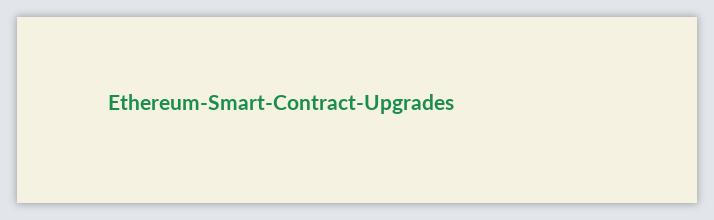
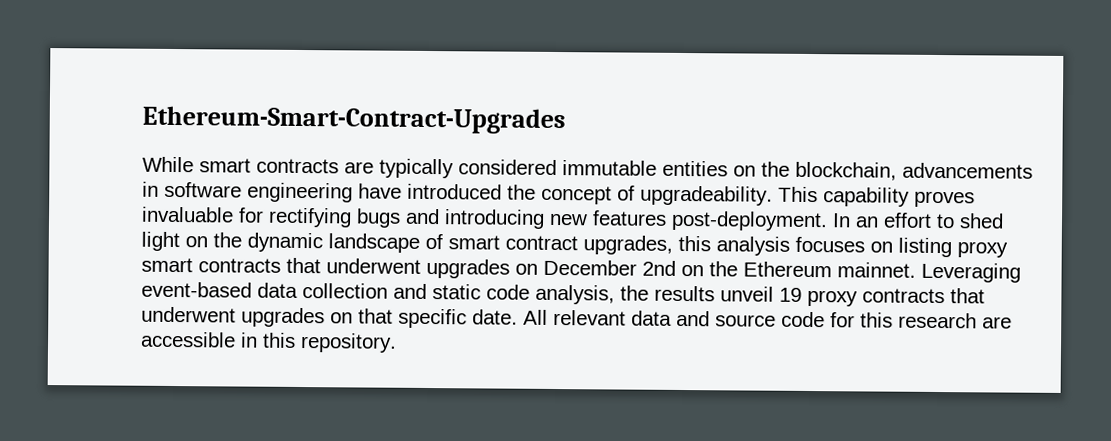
(454, 104) none -> [142,156,1033,181] [142,181,975,208] [141,206,1004,232] [141,231,1008,258] [141,257,1021,283] [141,281,985,307] [141,306,1012,329] [140,331,397,353] // While smart contracts are typically considered immutable entities on the blockchain, advancements in software engineering have introduced the concept of upgradeability. This capability proves invaluable for rectifying bugs and introducing new features post-deployment. In an effort to shed light on the dynamic landscape of smart contract upgrades, this analysis focuses on listing proxy smart contracts that underwent upgrades on December 2nd on the Ethereum mainnet. Leveraging event-based data collection and static code analysis, the results unveil 19 proxy contracts that underwent upgrades on that specific date. All relevant data and source code for this research are accessible in this repository.

